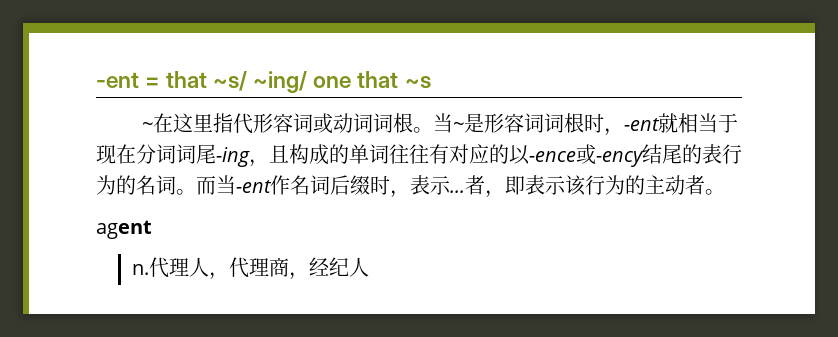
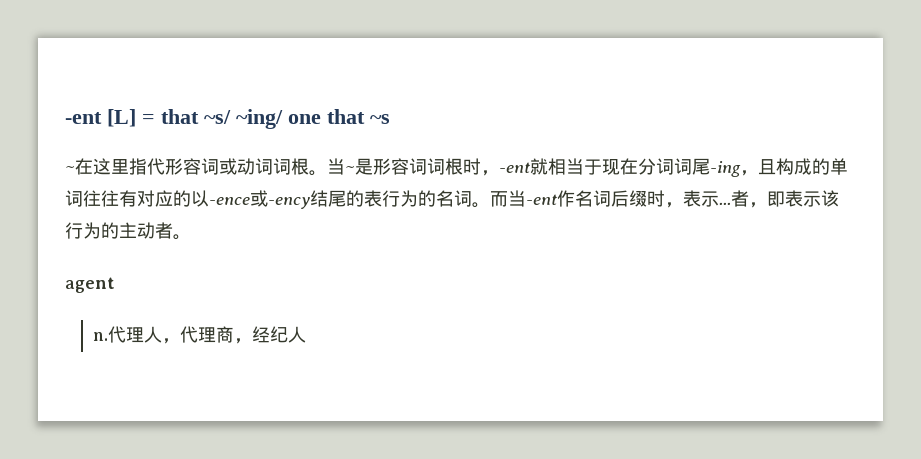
[96,72,139,88] -ent -> [65,109,136,127] -ent [L]

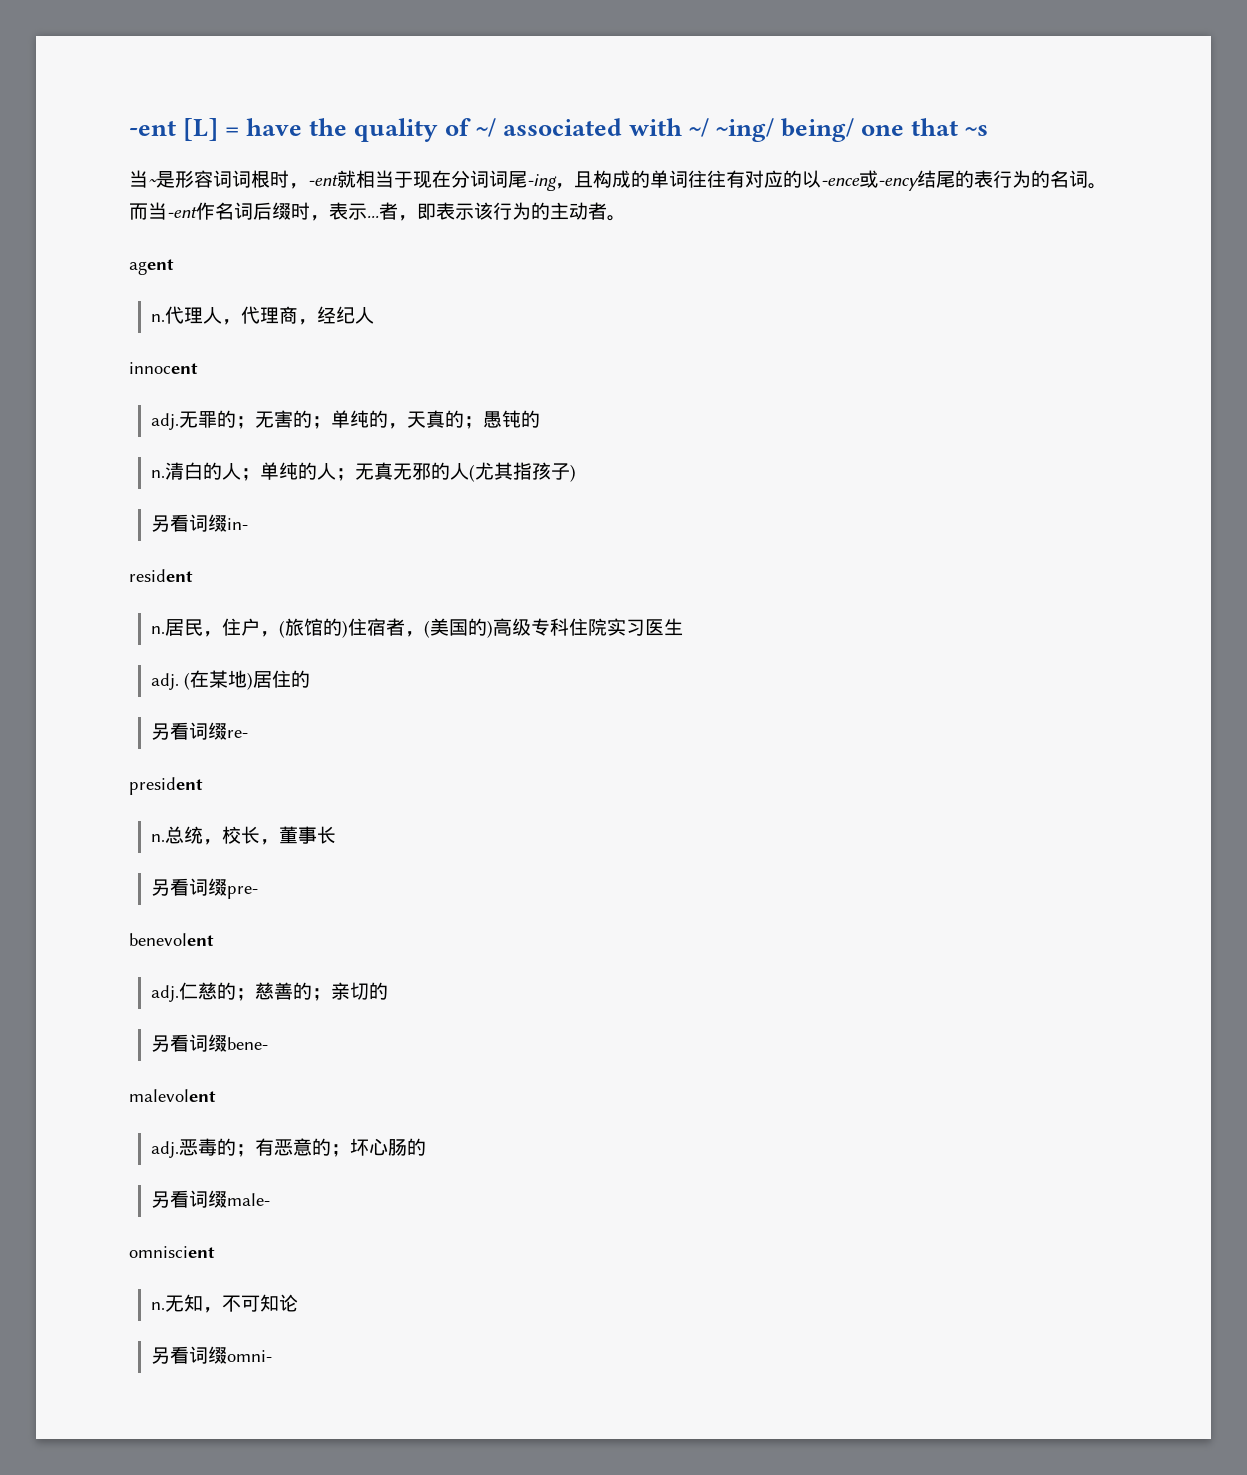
[161,109,390,129] [65,158,327,176] that ~s/ ~ing/ one that ~s // ~在这里指代形容词或动词词根。 -> [246,118,989,142] have the quality of ~/ associated with ~/ ~ing/ being/ one that ~s //
(307, 334) none -> [129,362,198,374] [151,410,541,430] [151,462,577,482] [151,514,249,532] [129,569,193,582] [151,618,684,638] [151,670,311,690] [151,722,249,740] [129,777,203,795] [151,826,337,845] [151,878,259,899] [129,933,214,946] [151,982,389,1002] [151,1034,269,1052] [129,1089,216,1102] [151,1138,427,1158] [151,1190,271,1208] [129,1246,215,1258] [151,1294,299,1313] [151,1346,273,1364] // innocent // adj.无罪的；无害的；单纯的，天真的；愚钝的 // n.清白的人；单纯的人；无真无邪的人(尤其指孩子) // 另看词缀in- // resident // n.居民，住户，(旅馆的)住宿者，(美国的)高级专科住院实习医生 // adj. (在某地)居住的 // 另看词缀re- // president // n.总统，校长，董事长 // 另看词缀pre- // benevolent // adj.仁慈的；慈善的；亲切的 // 另看词缀bene- // malevolent // adj.恶毒的；有恶意的；坏心肠的 // 另看词缀male- // omniscient // n.无知，不可知论 // 另看词缀omni-

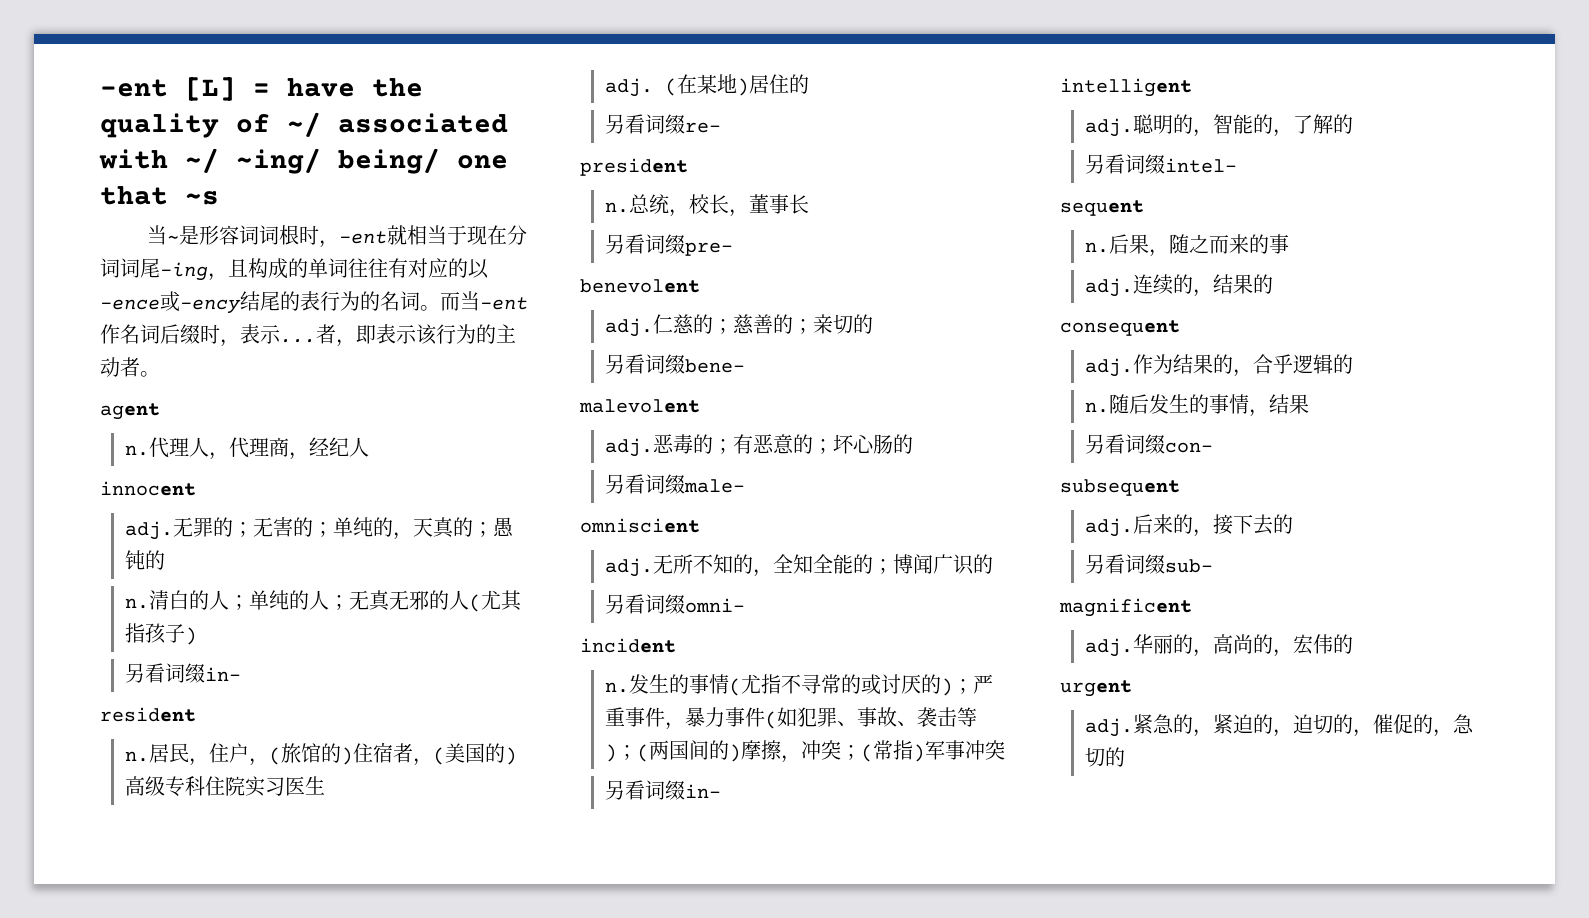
[151,1294,299,1313] [151,1346,273,1364] n.无知，不可知论 // 另看词缀omni- -> [605,554,994,577] [605,594,746,614] [580,638,676,653] [605,674,994,696] [605,707,978,730] [605,740,1006,763] [605,780,722,800] [1060,78,1192,97] [1085,114,1354,137] [1085,154,1238,174] [1060,200,1144,216] [1085,234,1290,257] [1085,274,1274,297] [1060,320,1180,336] [1085,354,1354,377] [1085,394,1310,417] [1085,434,1214,454] [1060,479,1180,496] [1085,514,1294,537] [1085,554,1214,574] [1059,598,1192,617] [1085,634,1354,657] [1060,680,1132,697] [1085,714,1475,737] [1085,747,1126,767] adj.无所不知的，全知全能的；博闻广识的 // 另看词缀omni- // incident // n.发生的事情(尤指不寻常的或讨厌的)；严重事件，暴力事件(如犯罪、事故、袭击等)；(两国间的)摩擦，冲突；(常指)军事冲突 // 另看词缀in- // intelligent // adj.聪明的，智能的，了解的 // 另看词缀intel- // sequent // n.后果，随之而来的事 // adj.连续的，结果的 // consequent // adj.作为结果的，合乎逻辑的 // n.随后发生的事情，结果 // 另看词缀con- // subsequent // adj.后来的，接下去的 // 另看词缀sub- // magnificent // adj.华丽的，高尚的，宏伟的 // urgent // adj.紧急的，紧迫的，迫切的，催促的，急切的

